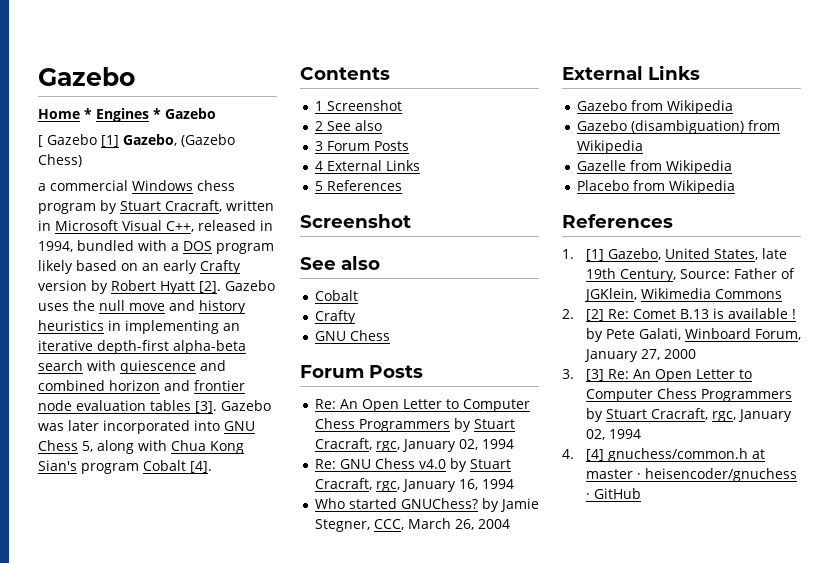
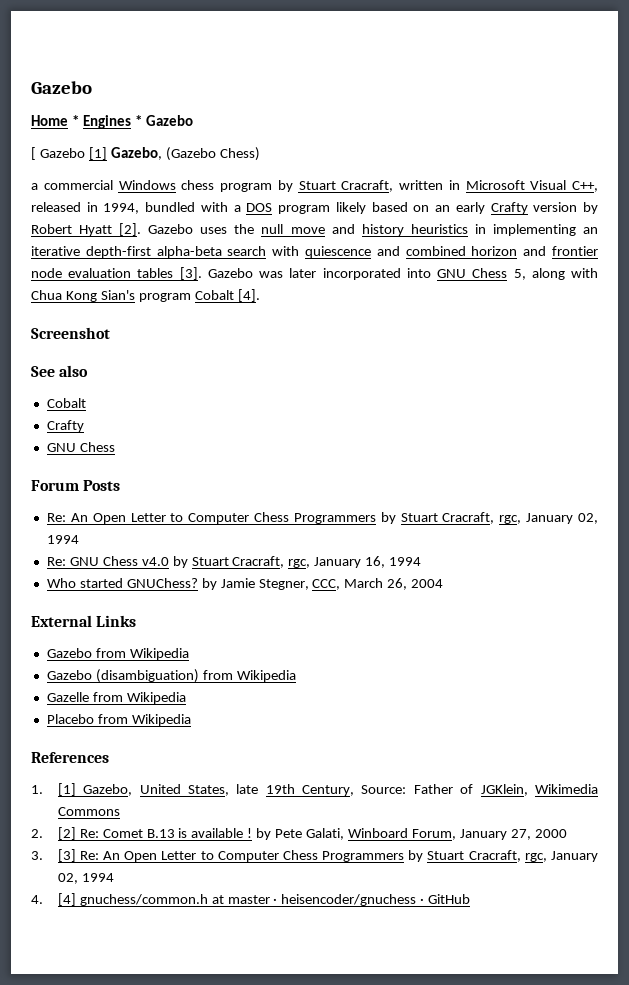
[300,67,390,80] [314,100,402,111] [314,120,382,131] [314,141,409,151] [314,160,420,171] [314,180,402,191] // Contents // 1 Screenshot // 2 See also // 3 Forum Posts // 4 External Links // 5 References -> (260, 295) none

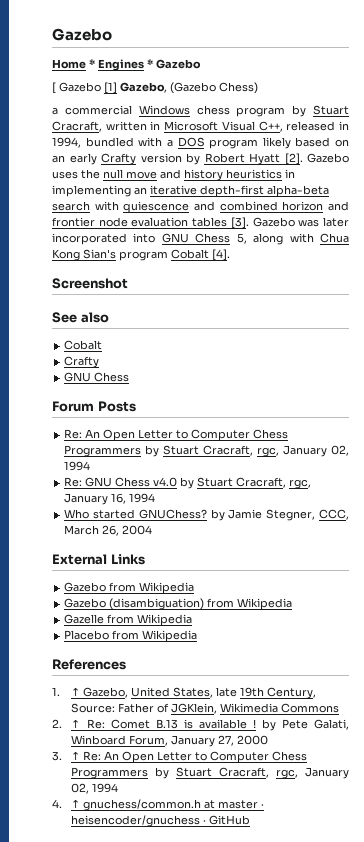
[57,783,76,796] [1] -> [71,688,81,696] ↑
[57,827,76,840] [2] -> [71,720,81,728] ↑
[57,849,76,862] [3] -> [71,752,81,760] ↑
[57,893,76,906] [4] -> [71,800,81,808] ↑

